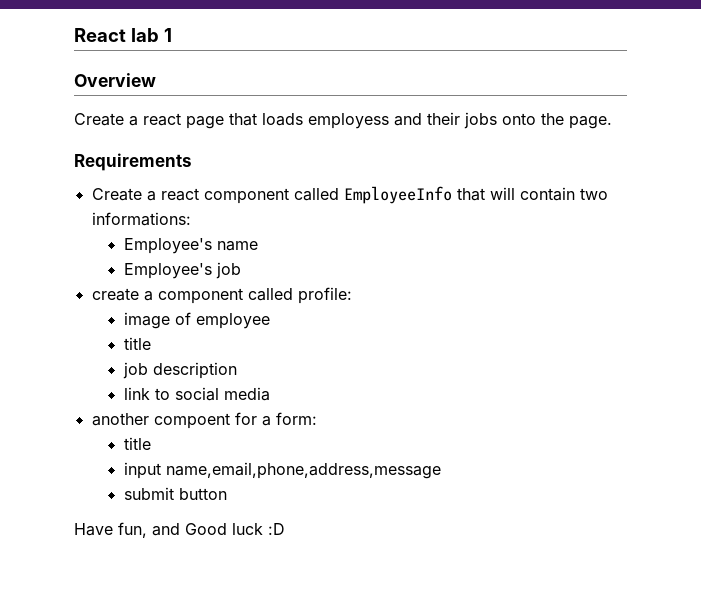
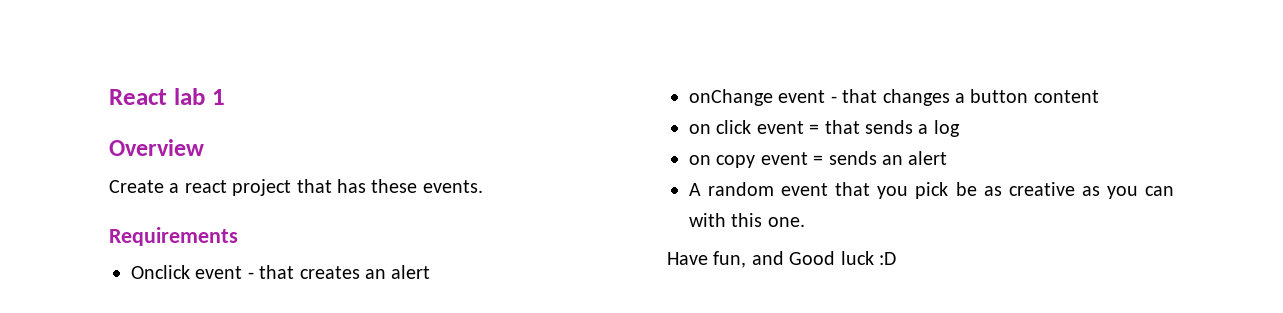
[186,112,612,129] [74,153,192,171] [91,186,608,204] [91,212,191,226] [123,238,258,254] [123,262,241,279] [91,287,352,304] [123,312,270,329] [123,337,151,350] [122,362,237,379] [123,387,270,401] [91,412,317,429] [123,437,151,450] [123,462,441,479] [123,487,227,500] page that loads employess and their jobs onto the page. // Requirements // Create a react component called EmployeeInfo that will contain two informations: // Employee's name // Employee's job // create a component called profile: // image of employee // title // job description // link to social media // another compoent for a form: // title // input name,email,phone,address,message // submit button -> [232,179,483,196] [109,227,238,246] [131,265,431,279] [689,89,1099,106] [689,120,960,137] [689,151,948,168] [689,182,1175,199] [689,213,805,227] project that has these events. // Requirements // Onclick event - that creates an alert // onChange event - that changes a button content // on click event = that sends a log // on copy event = sends an alert // A random event that you pick be as creative as you can with this one.

